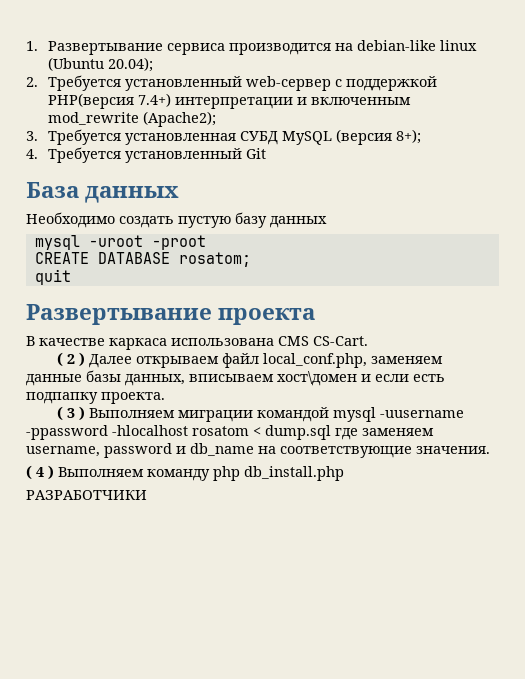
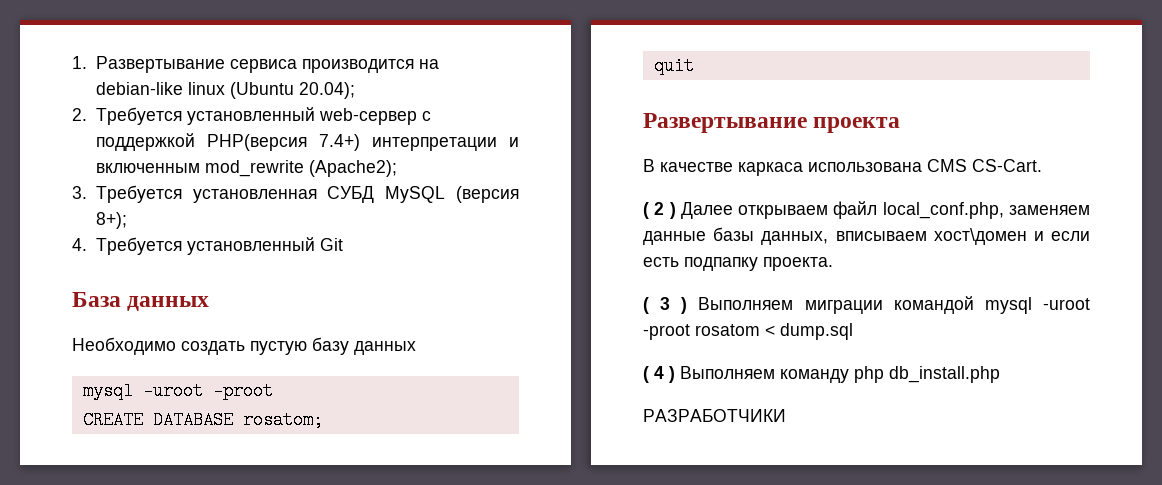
[379,410,464,418] [26,425,188,440] -uusername -ppassword -hlocalhost -> [1043,298,1090,310] [643,324,690,340] -uroot -proot
[335,428,434,440] [26,443,490,458] где заменяем username, password и db_name на соответствующие значения. -> (853, 331) none

